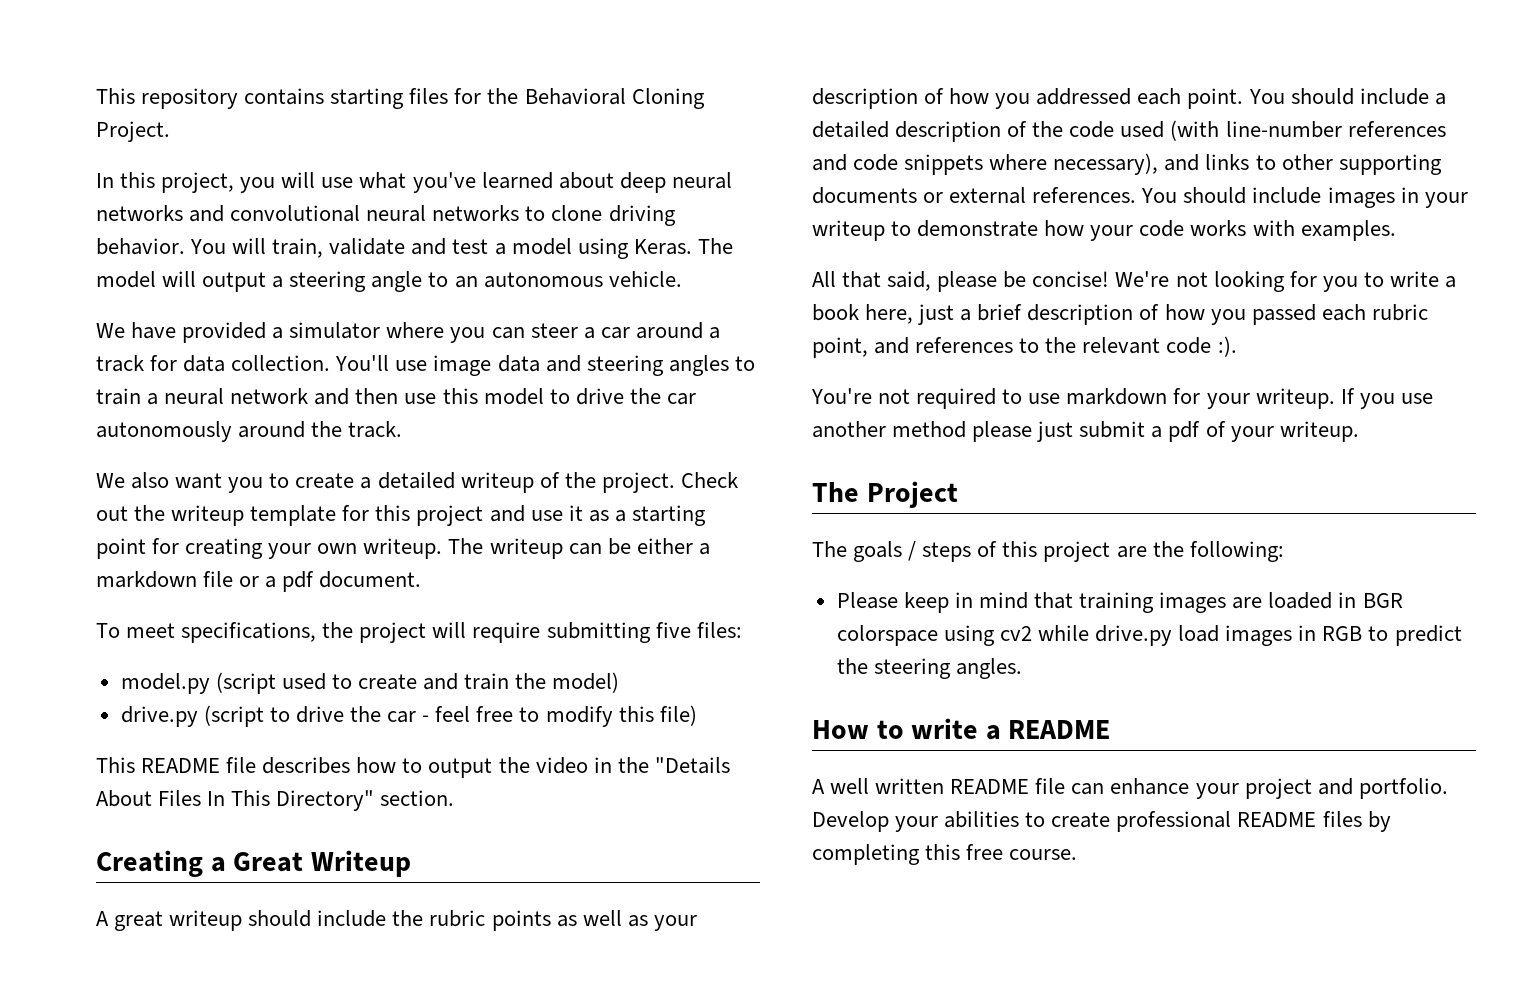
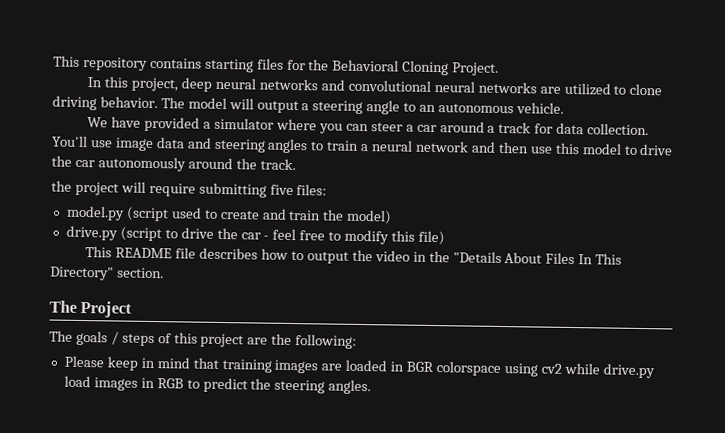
[240,172,614,193] you will use what you've learned about -> (179, 84) none
(520, 213) none -> [539,82,611,96] are utilized
[190,238,692,259] You will train, validate and test a model using Keras. -> (158, 102) none
[96,472,738,493] [96,505,706,526] [96,538,710,559] [96,571,422,592] [96,622,317,643] We also want you to create a detailed writeup of the project. Check out the writeup template for this project and use it as a starting point for creating your own writeup. The writeup can be either a markdown file or a pdf document. // To meet specifications, -> (296, 164) none
[96,850,411,877] [96,910,697,931] [812,88,1446,109] [812,120,1446,142] [812,153,1442,175] [812,187,1468,208] [812,220,1396,241] [812,271,1456,292] [812,304,1428,325] [812,336,1237,358] [811,388,1433,409] [812,421,1359,442] // Creating a Great Writeup // A great writeup should include the rubric points as well as your description of how you addressed each point. You should include a detailed description of the code used (with line-number references and code snippets where necessary), and links to other supporting documents or external references. You should include images in your writeup to demonstrate how your code works with examples. // All that said, please be concise! We're not looking for you to write a book here, just a brief description of how you passed each rubric point, and references to the relevant code :). // You're not required to use markdown for your writeup. If you use another method please just submit a pdf of your writeup. -> (164, 273) none
[812,718,1111,740] [812,778,1448,799] [812,811,1391,832] [812,844,1078,865] // How to write a README // A well written README file can enhance your project and portfolio. Develop your abilities to create professional README files by completing this free course. -> (372, 387) none

